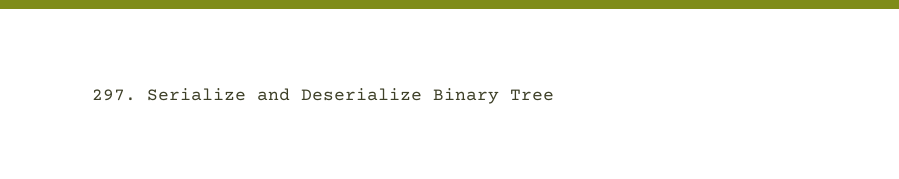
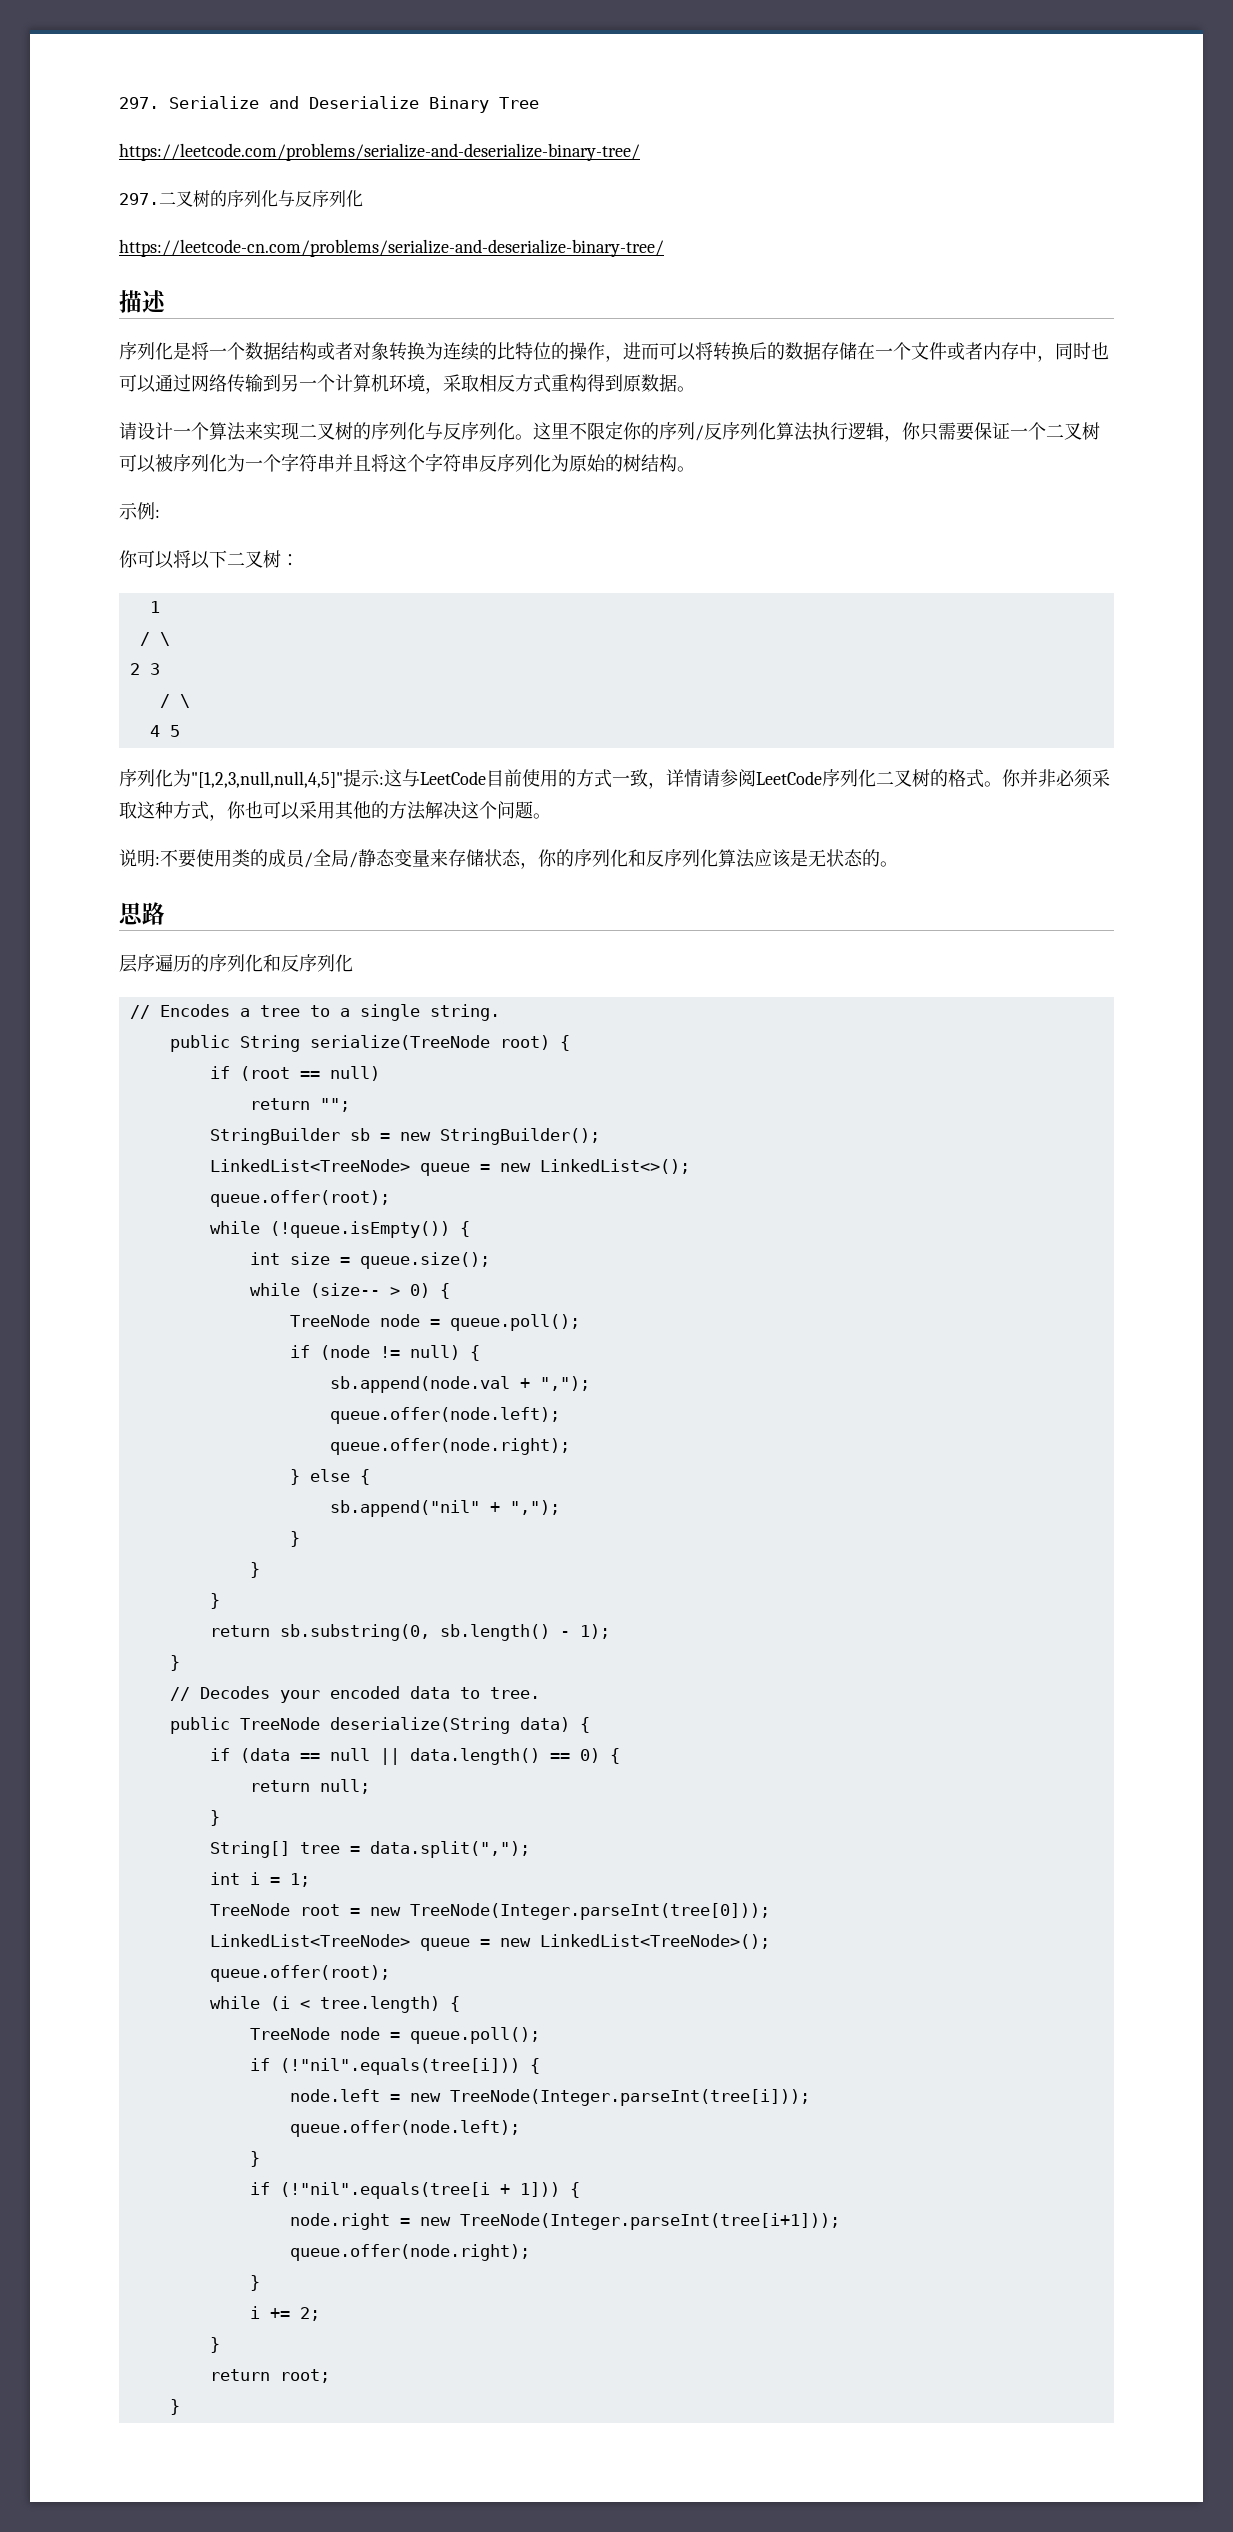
(554, 95) none -> [119,143,640,161] [119,190,363,207] [119,239,664,257] [119,290,166,313] [119,342,1109,362] [119,374,695,394] [119,421,1100,442] [119,453,695,473] [119,502,160,520] [119,550,299,569] [149,601,160,613] [139,632,170,646] [129,663,160,675] [159,694,190,708] [149,725,180,737] [119,769,1110,789] [119,801,551,821] [119,849,898,869] [119,902,165,925] [119,954,353,973] [129,1004,500,1021] [169,1035,570,1052] [209,1066,380,1081] [249,1098,350,1112] [209,1128,600,1145] [209,1159,690,1176] [209,1190,390,1207] [209,1221,470,1238] [249,1252,490,1269] [249,1283,450,1299] [289,1314,580,1331] [289,1345,480,1361] [329,1376,590,1393] [329,1407,560,1424] [329,1438,570,1455] [289,1469,370,1485] [329,1500,560,1517] [289,1531,300,1547] [249,1562,260,1578] [209,1593,220,1609] [209,1624,610,1641] [169,1655,180,1671] [169,1686,540,1703] [169,1717,590,1734] [209,1748,620,1765] [249,1779,370,1794] [209,1810,220,1826] [209,1841,530,1858] [209,1872,310,1887] [209,1903,770,1920] [209,1934,770,1951] [209,1965,390,1982] [209,1996,460,2013] [249,2027,540,2044] [249,2058,540,2075] [289,2089,810,2106] [289,2120,520,2137] [249,2151,260,2167] [249,2182,580,2199] [289,2213,840,2230] [289,2244,530,2261] [249,2275,260,2291] [249,2306,320,2321] [209,2337,220,2353] [209,2369,330,2383] [169,2399,180,2415] // https://leetcode.com/problems/serialize-and-deserialize-binary-tree/ // 297.二叉树的序列化与反序列化 // https://leetcode-cn.com/problems/serialize-and-deserialize-binary-tree/ // 描述 // 序列化是将一个数据结构或者对象转换为连续的比特位的操作，进而可以将转换后的数据存储在一个文件或者内存中，同时也可以通过网络传输到另一个计算机环境，采取相反方式重构得到原数据。 // 请设计一个算法来实现二叉树的序列化与反序列化。这里不限定你的序列/反序列化算法执行逻辑，你只需要保证一个二叉树可以被序列化为一个字符串并且将这个字符串反序列化为原始的树结构。 // 示例: // 你可以将以下二叉树： // 1 // / \ // 2 3 // / \ // 4 5 // 序列化为"[1,2,3,null,null,4,5]"提示:这与LeetCode目前使用的方式一致，详情请参阅LeetCode序列化二叉树的格式。你并非必须采取这种方式，你也可以采用其他的方法解决这个问题。 // 说明:不要使用类的成员/全局/静态变量来存储状态，你的序列化和反序列化算法应该是无状态的。 // 思路 // 层序遍历的序列化和反序列化 // // Encodes a tree to a single string. // public String serialize(TreeNode root) { // if (root == null) // return ""; // StringBuilder sb = new StringBuilder(); // LinkedList<TreeNode> queue = new LinkedList<>(); // queue.offer(root); // while (!queue.isEmpty()) { // int size = queue.size(); // while (size-- > 0) { // TreeNode node = queue.poll(); // if (node != null) { // sb.append(node.val + ","); // queue.offer(node.left); // queue.offer(node.right); // } else { // sb.append("nil" + ","); // } // } // } // return sb.substring(0, sb.length() - 1); // } // // Decodes your encoded data to tree. // public TreeNode deserialize(String data) { // if (data == null || data.length() == 0) { // return null; // } // String[] tree = data.split(","); // int i = 1; // TreeNode root = new TreeNode(Integer.parseInt(tree[0])); // LinkedList<TreeNode> queue = new LinkedList<TreeNode>(); // queue.offer(root); // while (i < tree.length) { // TreeNode node = queue.poll(); // if (!"nil".equals(tree[i])) { // node.left = new TreeNode(Integer.parseInt(tree[i])); // queue.offer(node.left); // } // if (!"nil".equals(tree[i + 1])) { // node.right = new TreeNode(Integer.parseInt(tree[i+1])); // queue.offer(node.right); // } // i += 2; // } // return root; // }

